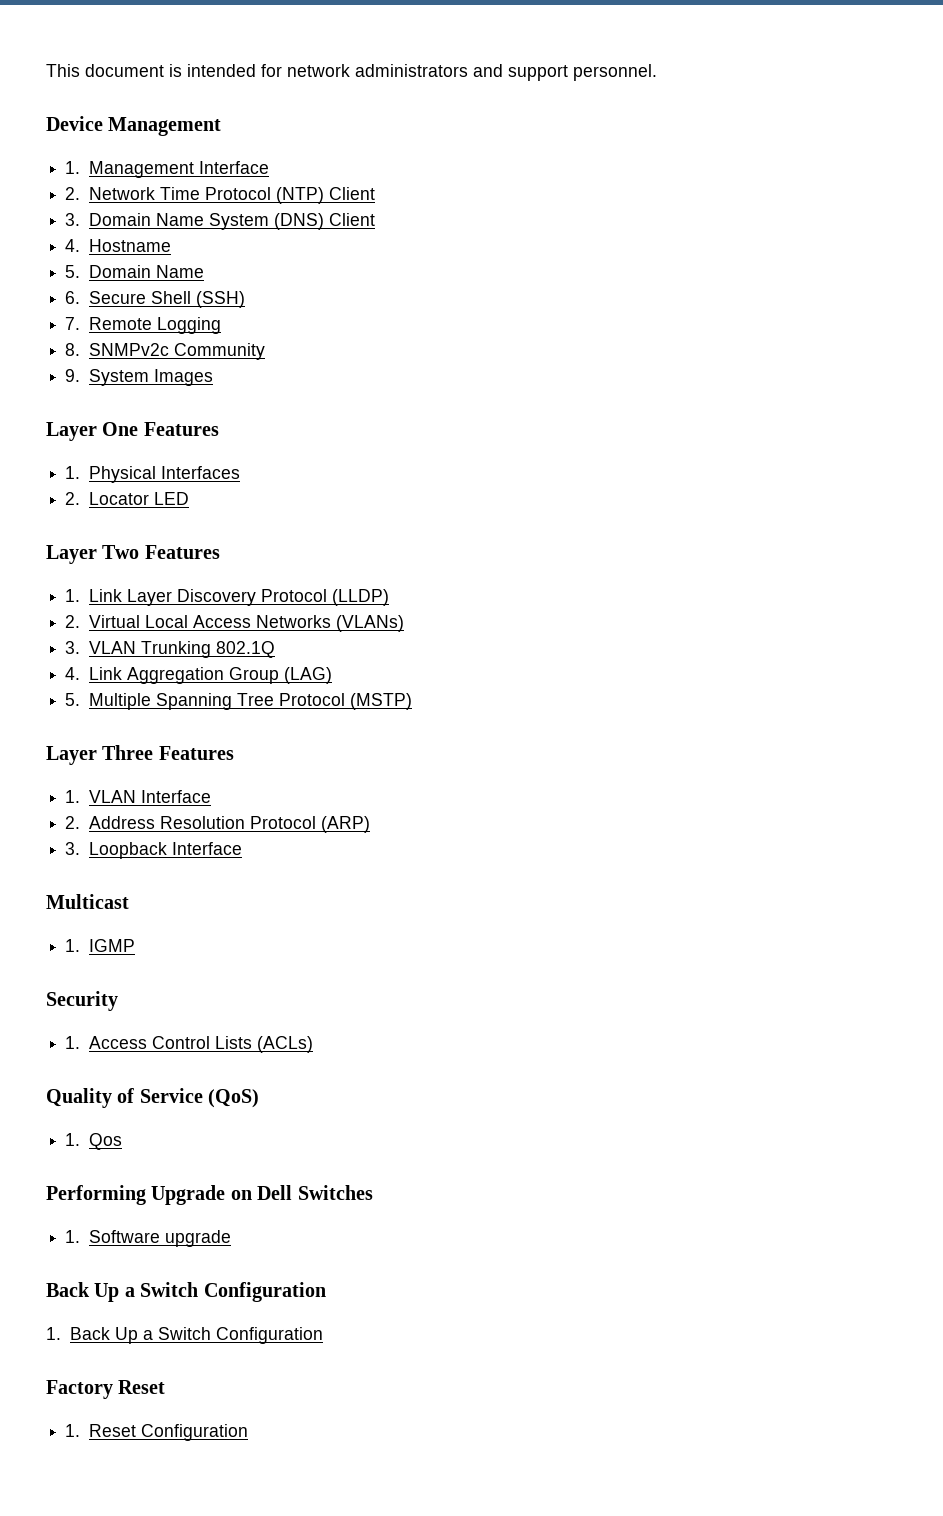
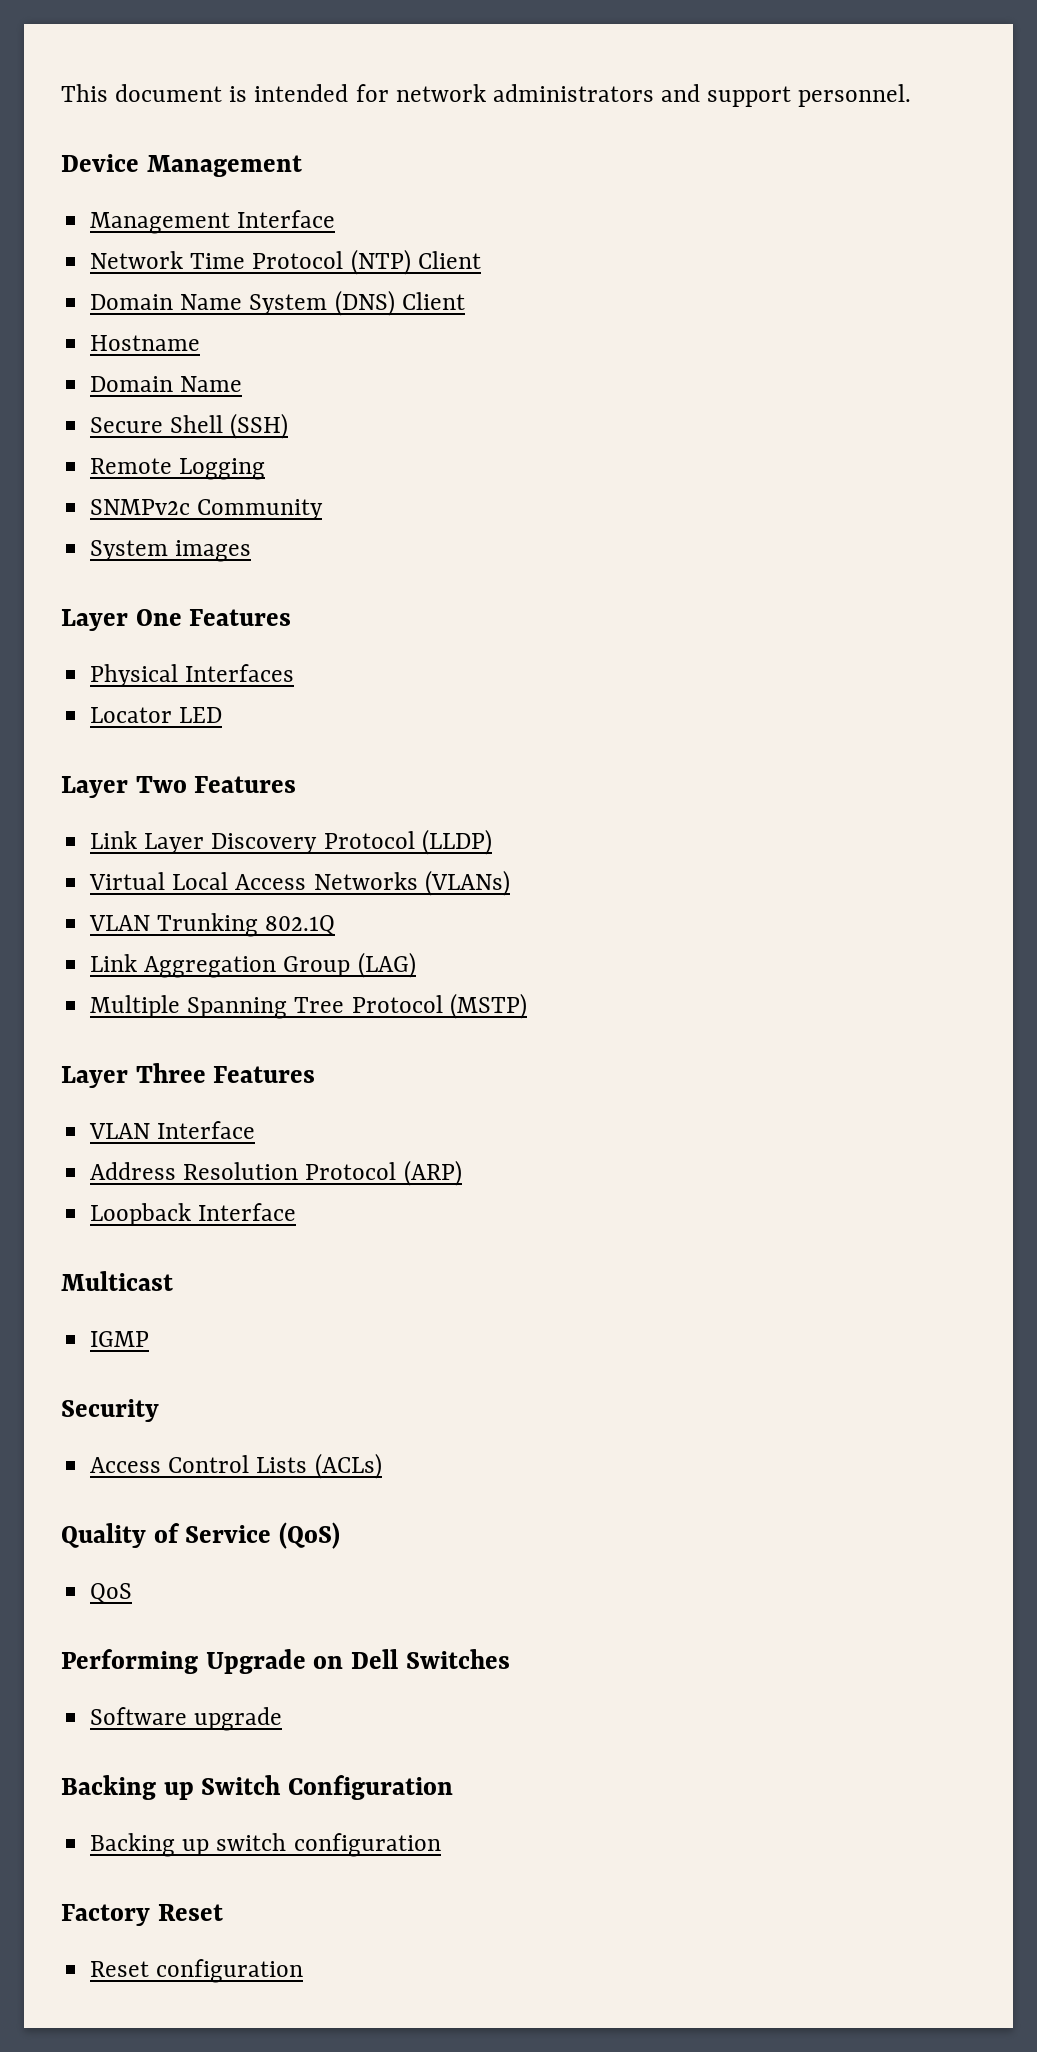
[65,161,81,174] 1. -> (302, 166) none
[65,187,81,200] 2. -> (336, 219) none
[65,213,81,226] 3. -> (481, 260) none
[65,239,81,252] 4. -> (465, 301) none
[65,265,81,278] 5. -> (201, 343) none
[65,291,81,304] 6. -> (243, 384) none
[65,317,81,330] 7. -> (289, 426) none
[65,343,81,356] 8. -> (266, 469) none
[65,369,213,386] 9. System Images -> [90,540,252,562] System images
[65,466,81,479] 1. -> (292, 617) none
[65,492,81,505] 2. -> (295, 673) none
[65,589,81,602] 1. -> (297, 784) none
[65,615,81,628] 2. -> (492, 842) none
[65,641,81,654] 3. -> (510, 883) none
[65,667,81,680] 4. -> (337, 925) none
[65,693,81,706] 5. -> (416, 965) none
[65,790,81,803] 1. -> (316, 1074) none
[65,816,81,829] 2. -> (256, 1130) none
[65,842,81,855] 3. -> (462, 1173) none
[65,939,81,952] 1. -> (173, 1281) none
[65,1036,81,1049] 1. -> (159, 1410) none
[65,1133,122,1150] 1. Qos -> [90,1583,133,1604] QoS
[65,1230,81,1243] 1. -> (510, 1659) none
[46,1282,326,1302] [46,1327,323,1344] Back Up a Switch Configuration // 1. Back Up a Switch Configuration -> [61,1775,454,1800] [90,1833,441,1857] Backing up Switch Configuration // Backing up switch configuration
[65,1424,248,1441] 1. Reset Configuration -> [90,1959,304,1983] Reset configuration

